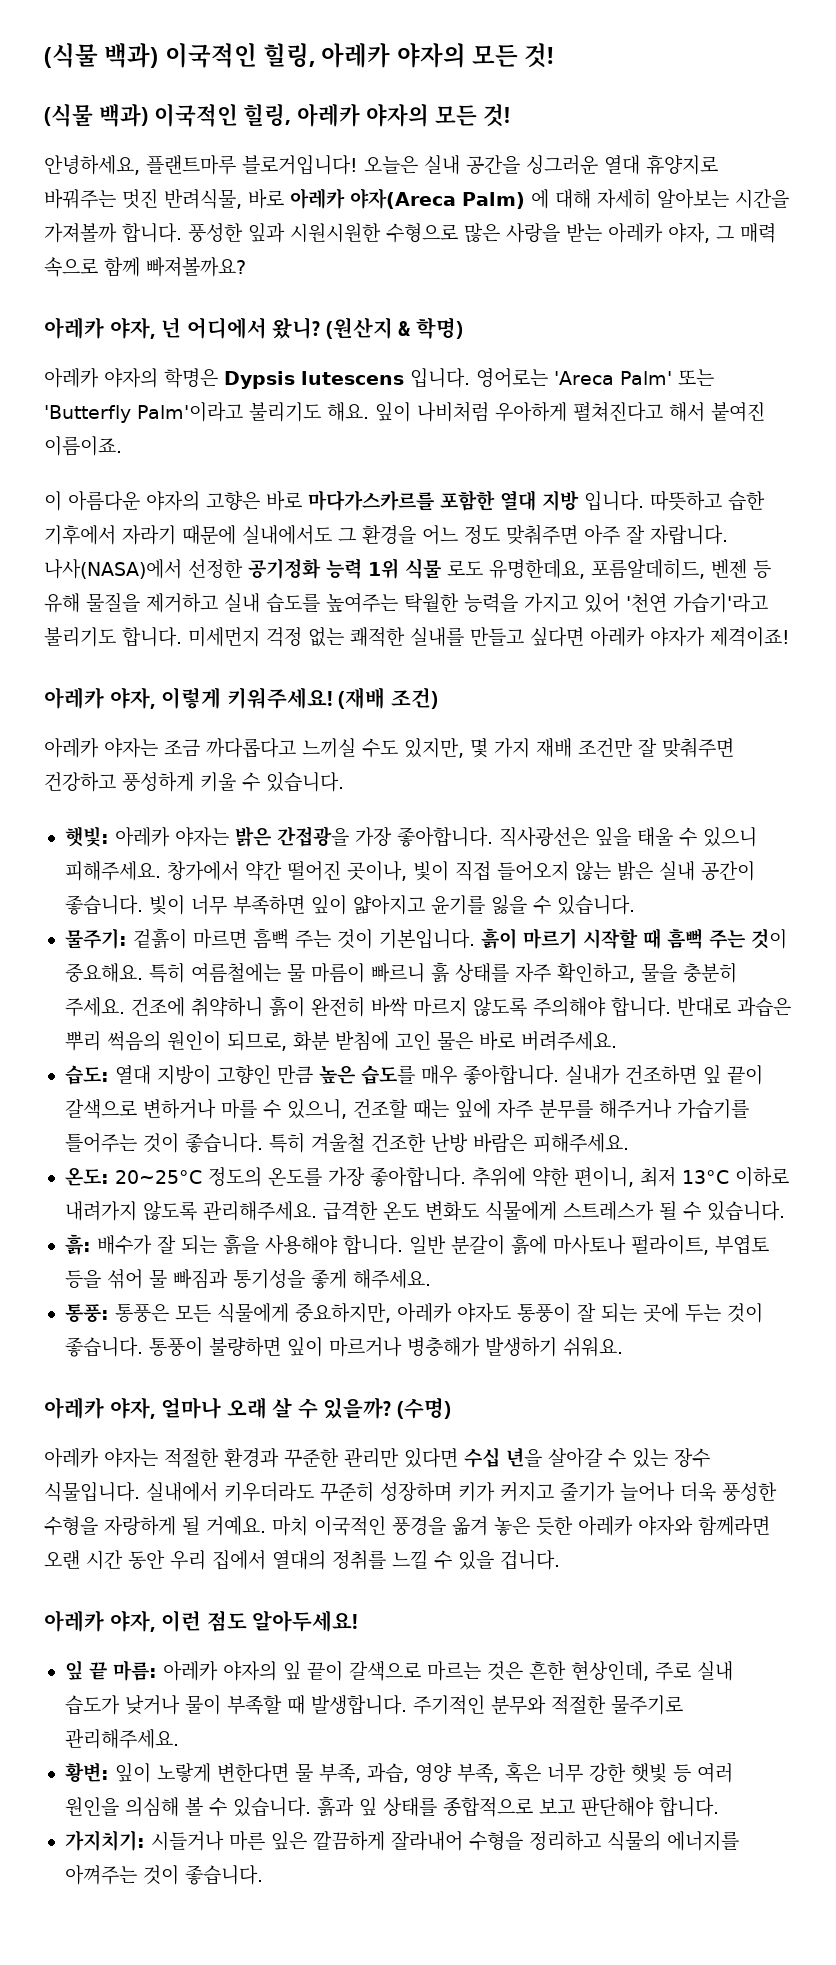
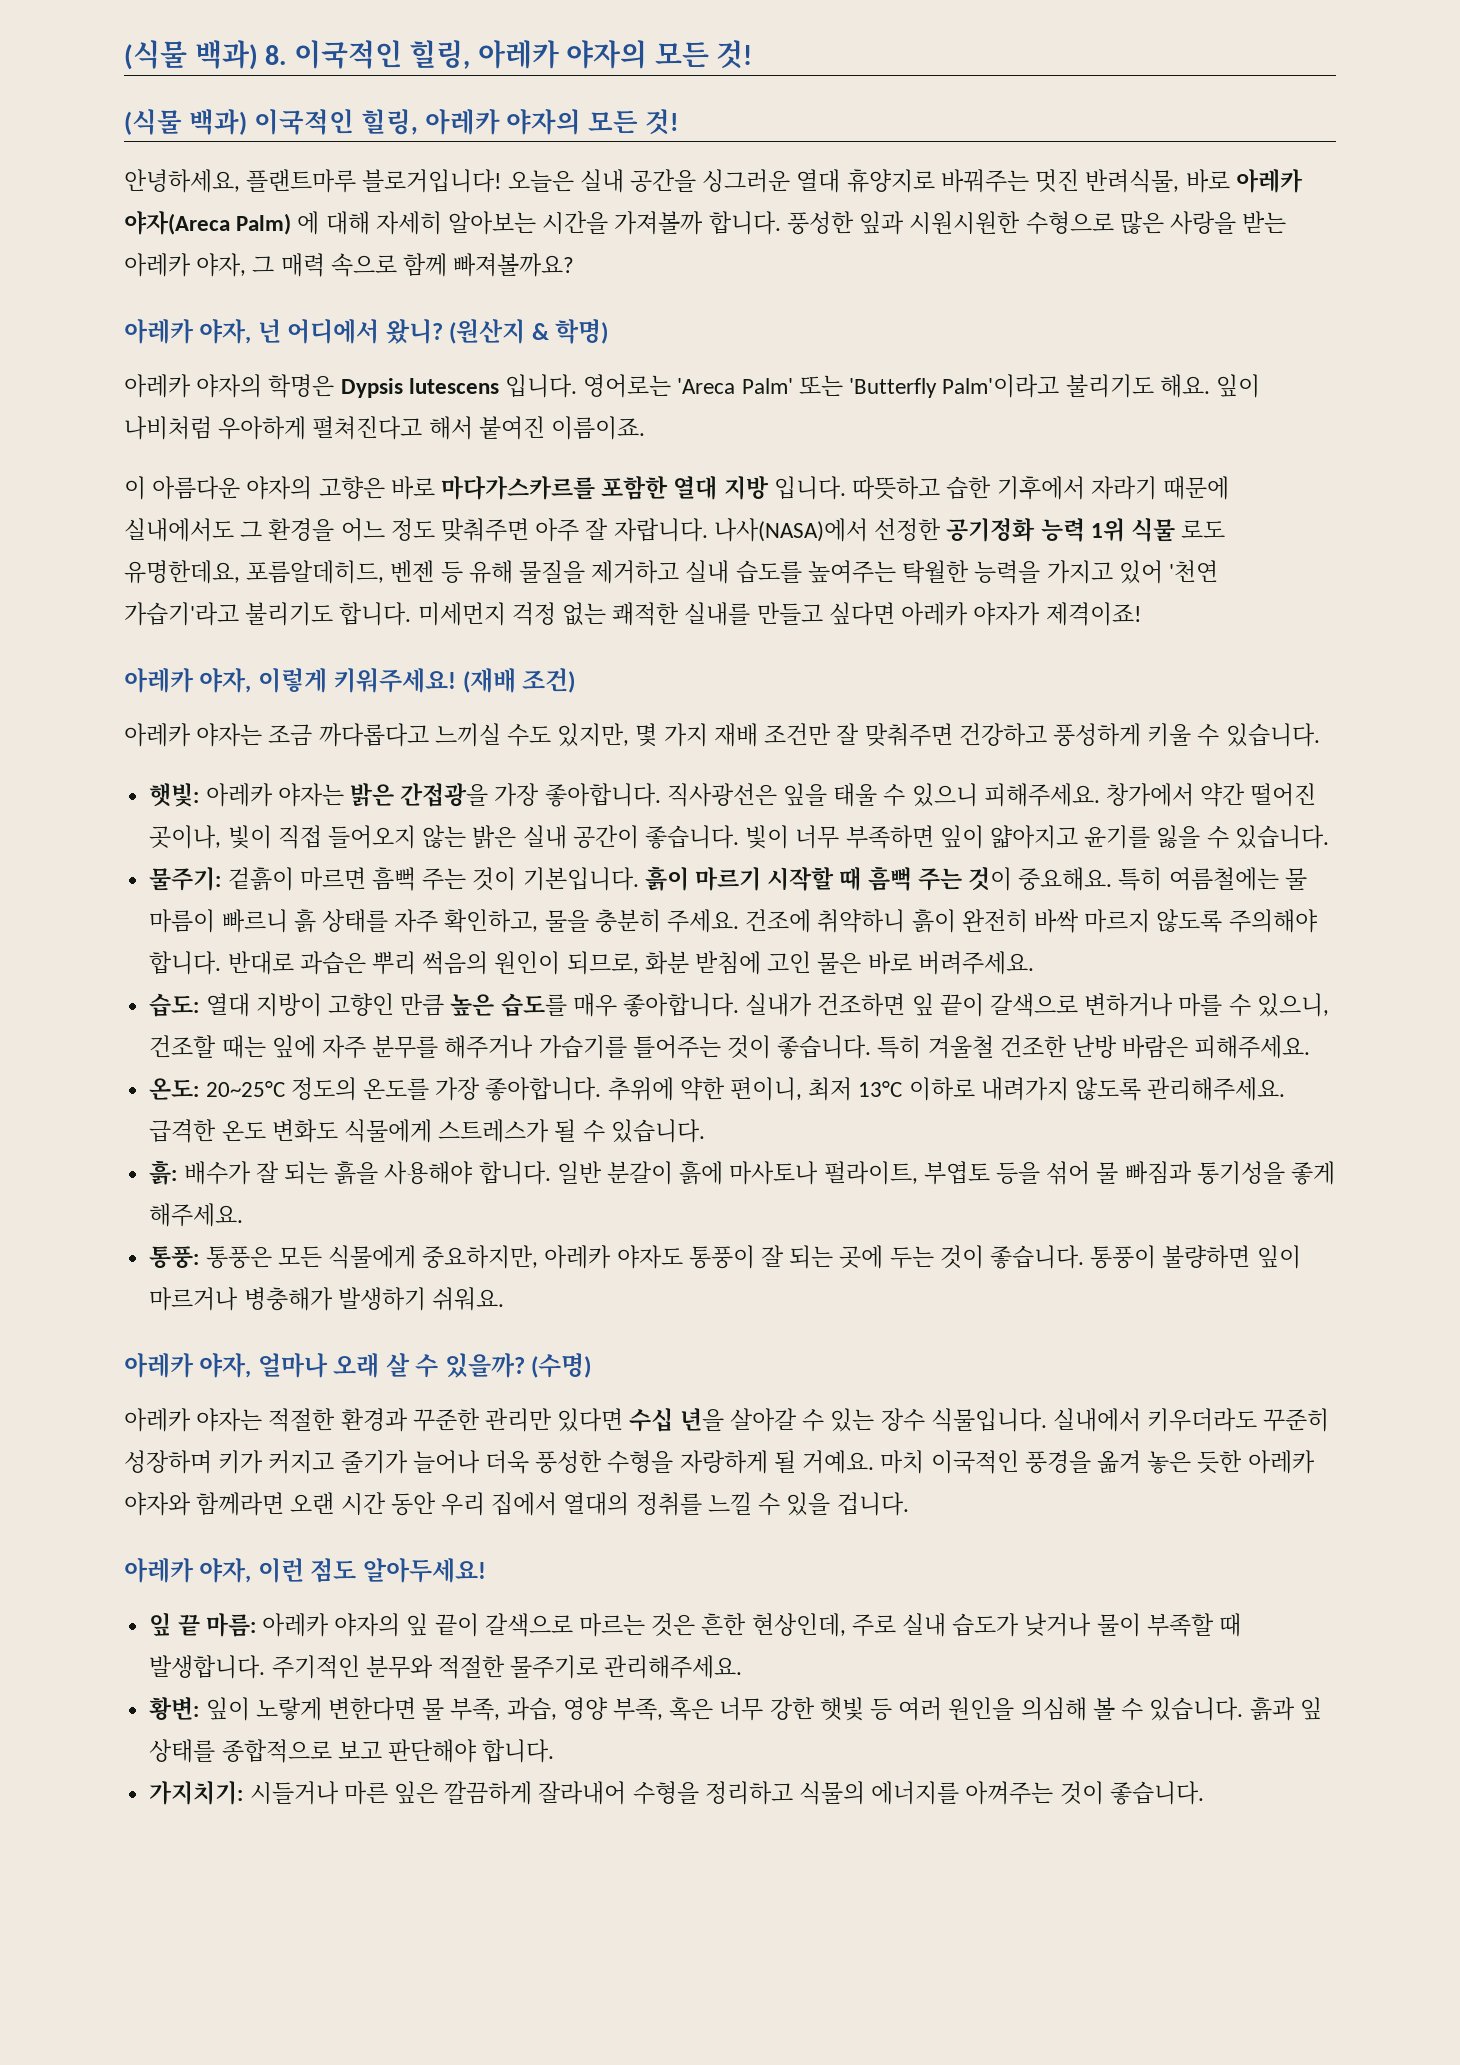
[44,43,159,68] (식물 백과) -> [124,40,287,70] (식물 백과) 8.

